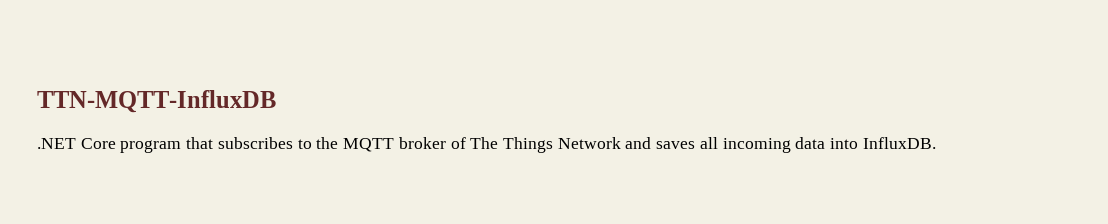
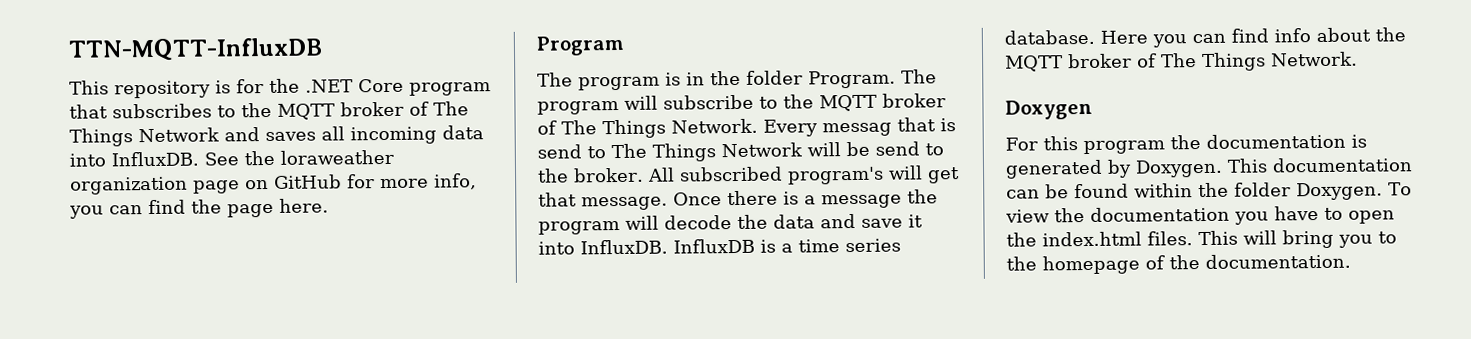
(276, 101) none -> [69,78,300,99] This repository is for the
(936, 143) none -> [204,149,394,166] [70,173,477,195] [69,198,329,219] [536,35,625,56] [537,69,937,91] [537,93,946,115] [537,117,956,139] [537,141,944,162] [537,165,960,185] [538,189,938,211] [538,213,923,235] [538,238,901,255] [1004,27,1406,48] [1005,51,1358,72] [1005,99,1093,120] [1005,133,1367,155] [1005,157,1413,179] [1006,182,1412,201] [1005,206,1395,225] [1006,229,1397,249] [1006,253,1351,275] See the loraweather organization page on GitHub for more info, you can find the page here. // Program // The program is in the folder Program. The program will subscribe to the MQTT broker of The Things Network. Every messag that is send to The Things Network will be send to the broker. All subscribed program's will get that message. Once there is a message the program will decode the data and save it into InfluxDB. InfluxDB is a time series database. Here you can find info about the MQTT broker of The Things Network. // Doxygen // For this program the documentation is generated by Doxygen. This documentation can be found within the folder Doxygen. To view the documentation you have to open the index.html files. This will bring you to the homepage of the documentation.

